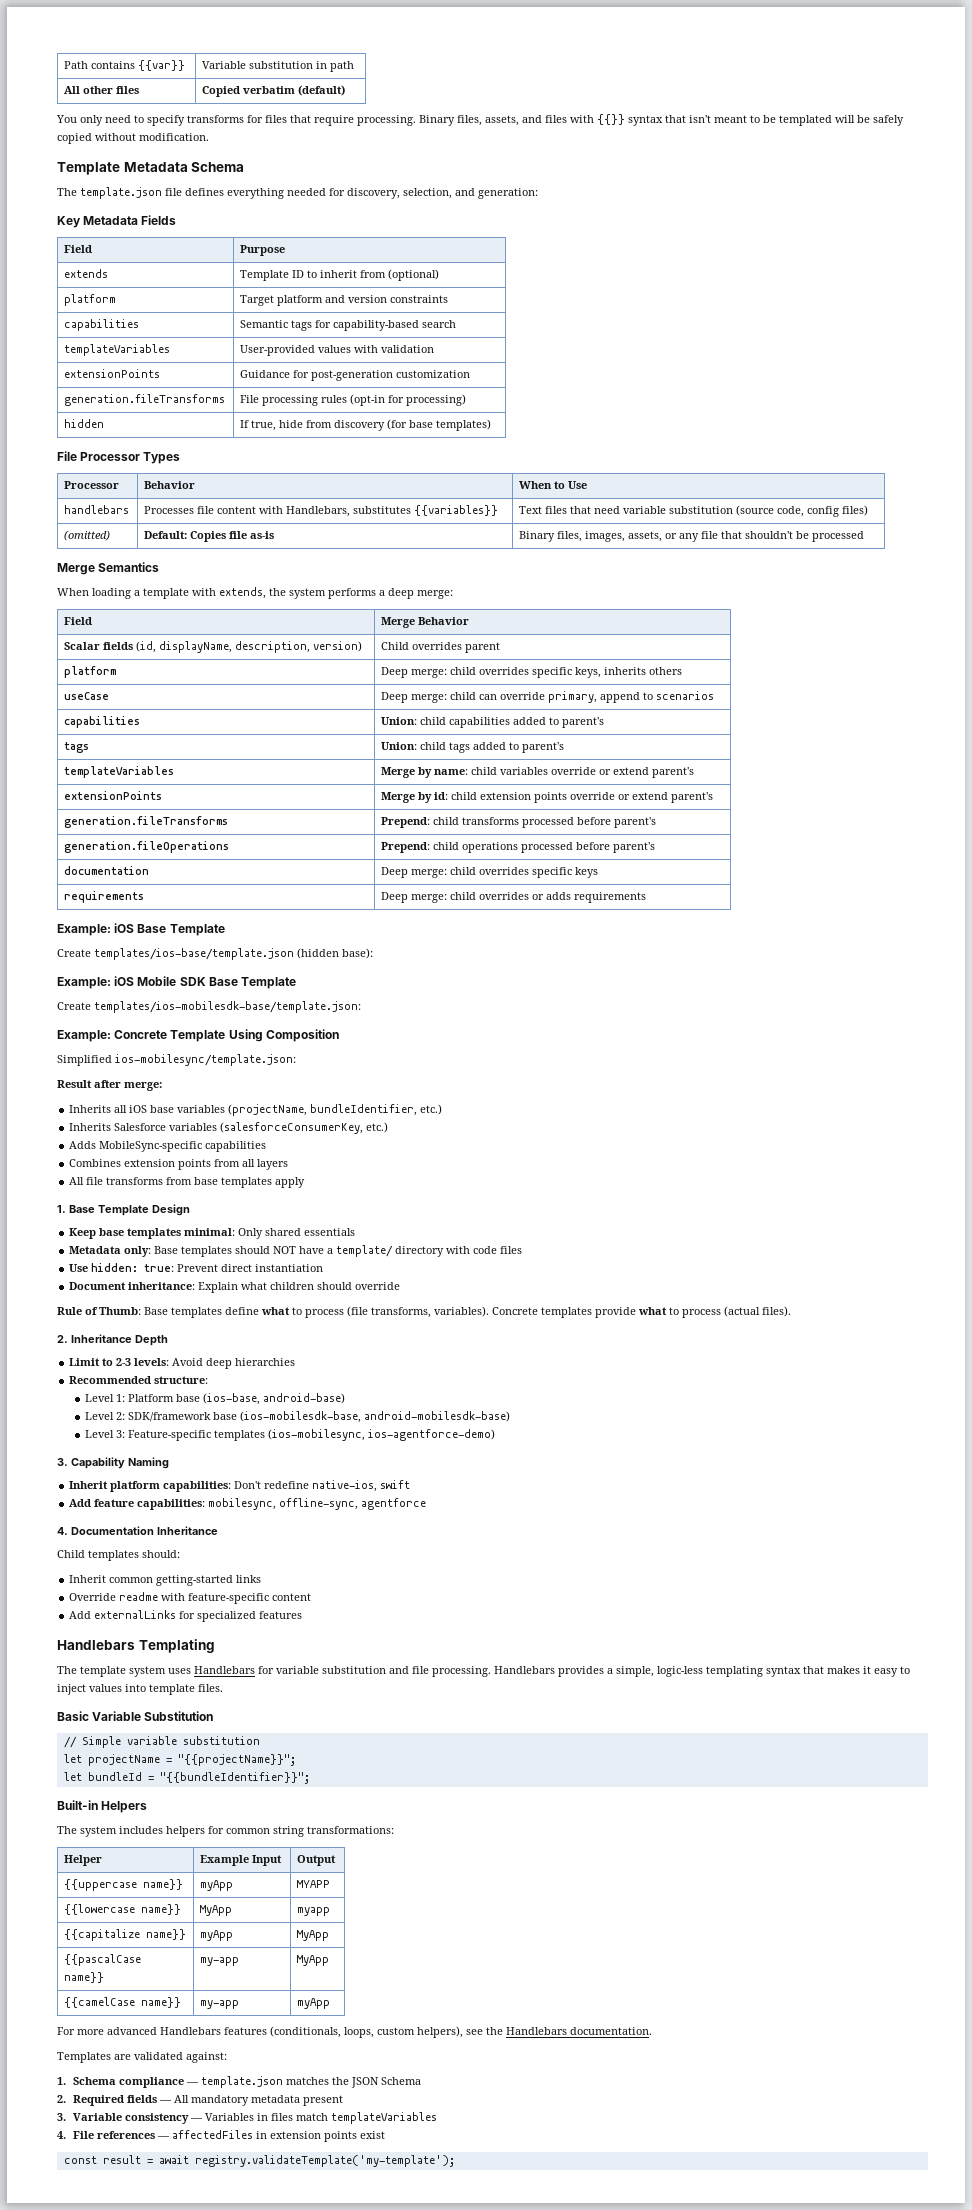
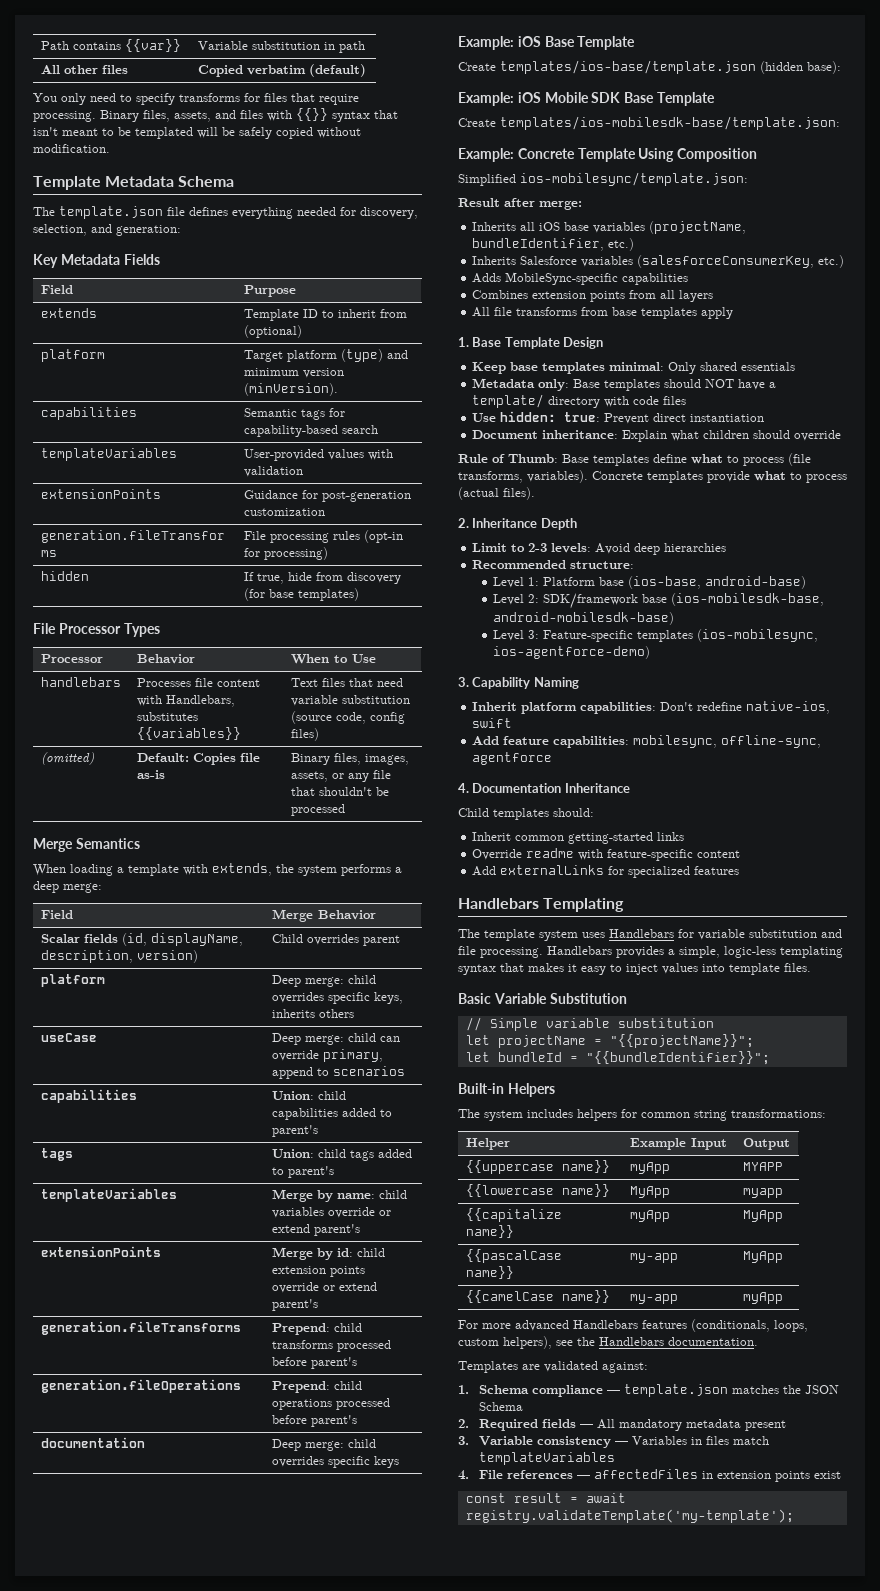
[325,295,449,303] and version constraints -> [340,349,408,362] [243,368,344,378] [243,383,338,396] (type) and minimum version (minVersion).
[64,891,145,903] [381,892,647,903] // requirements | Deep merge: child overrides or adds requirements -> (399, 1462) none

